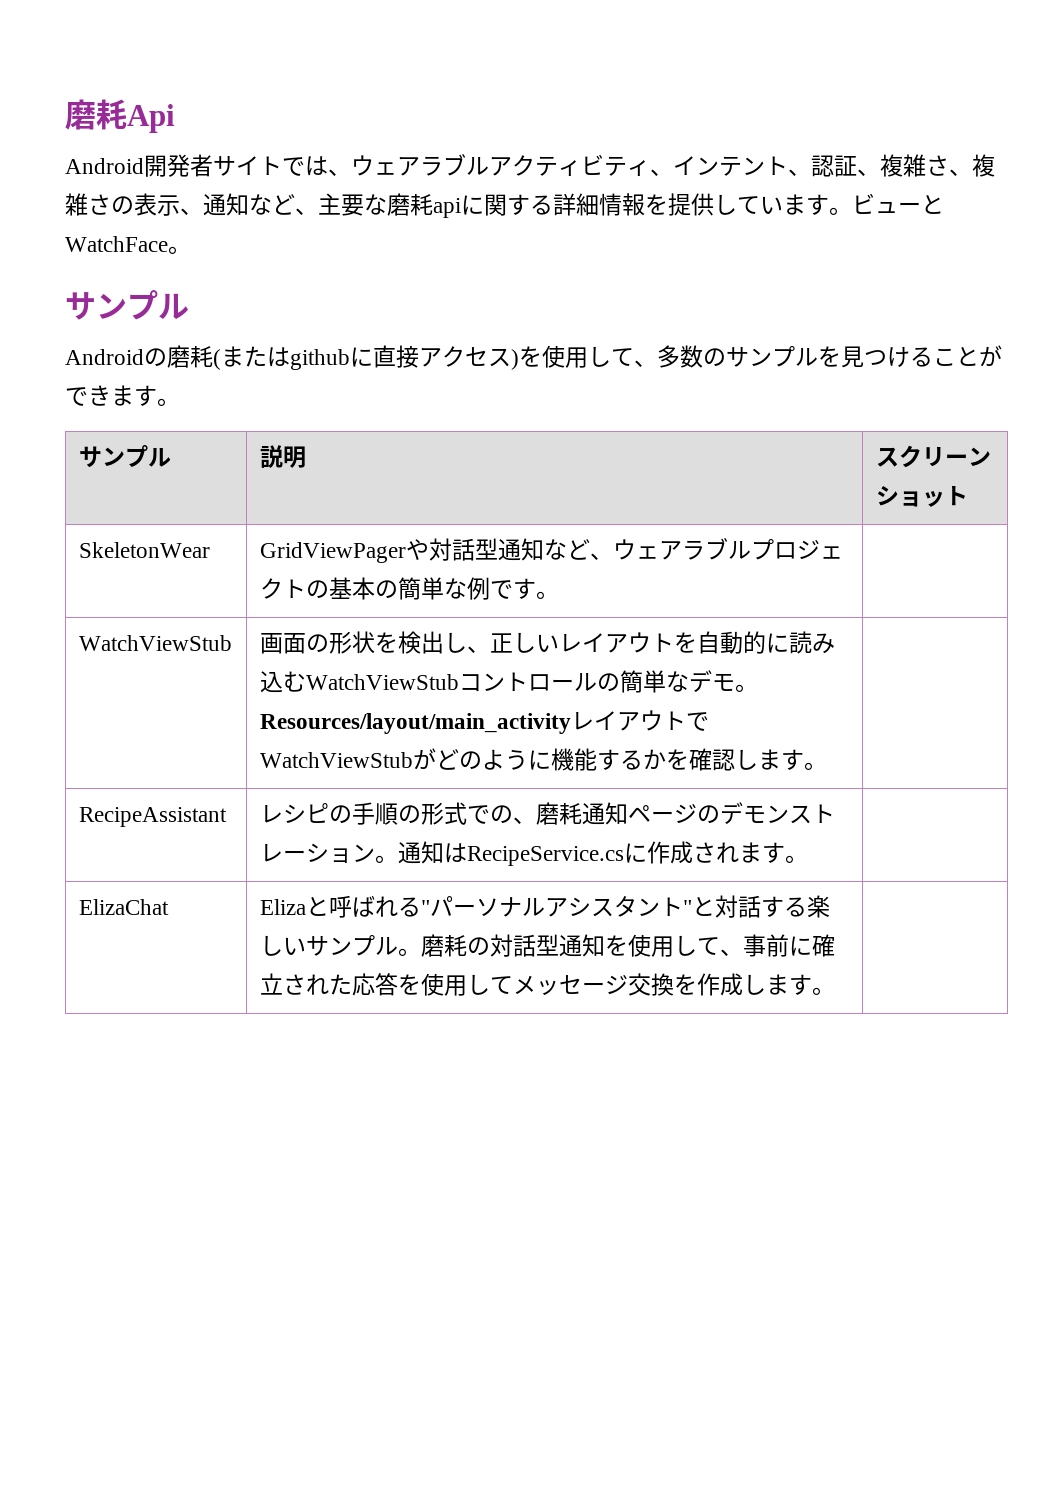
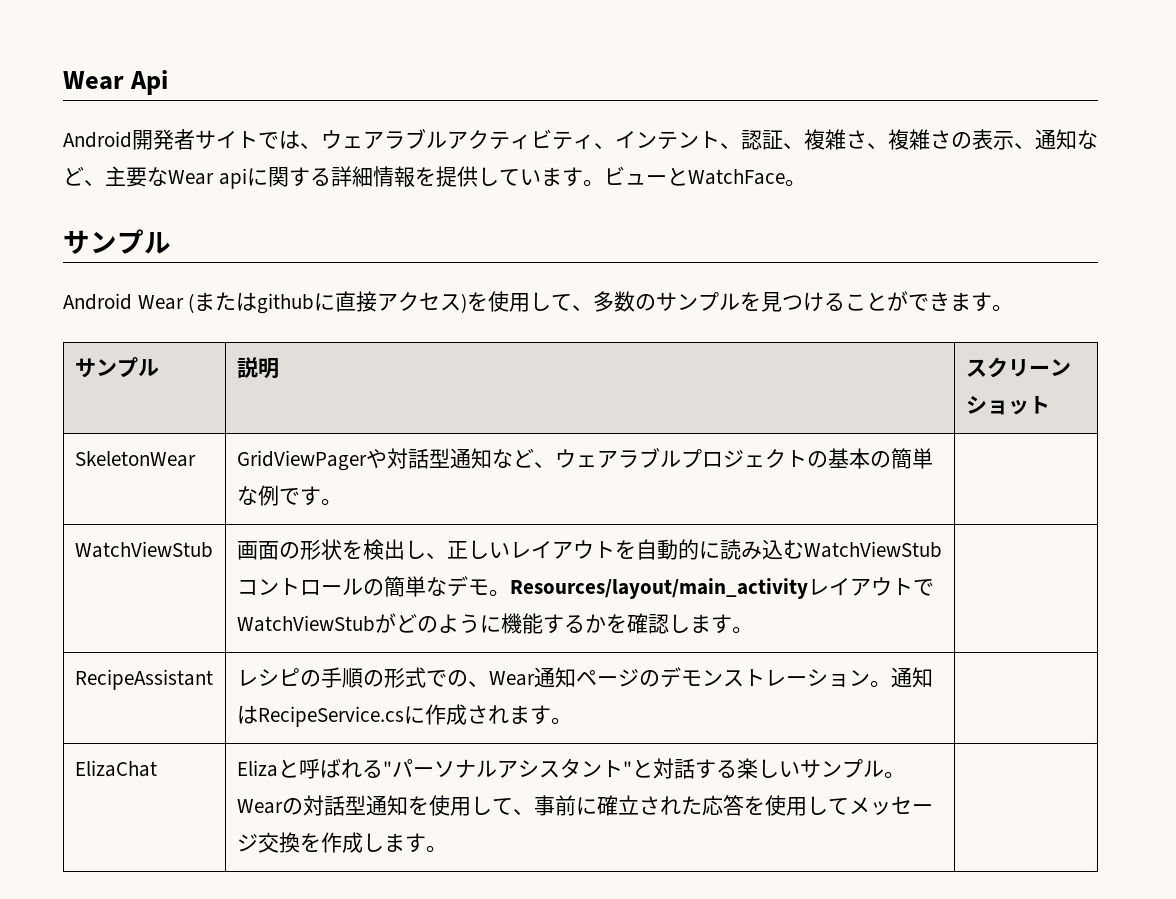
[65,99,127,130] 磨耗 -> [63,71,124,90] Wear
[387,193,433,216] 磨耗 -> [168,170,214,185] Wear
[144,345,213,368] の磨耗 -> [137,295,184,310] Wear
[535,802,582,825] 磨耗 -> [488,671,535,686] Wear
[420,934,467,957] 磨耗 -> [236,799,283,814] Wear

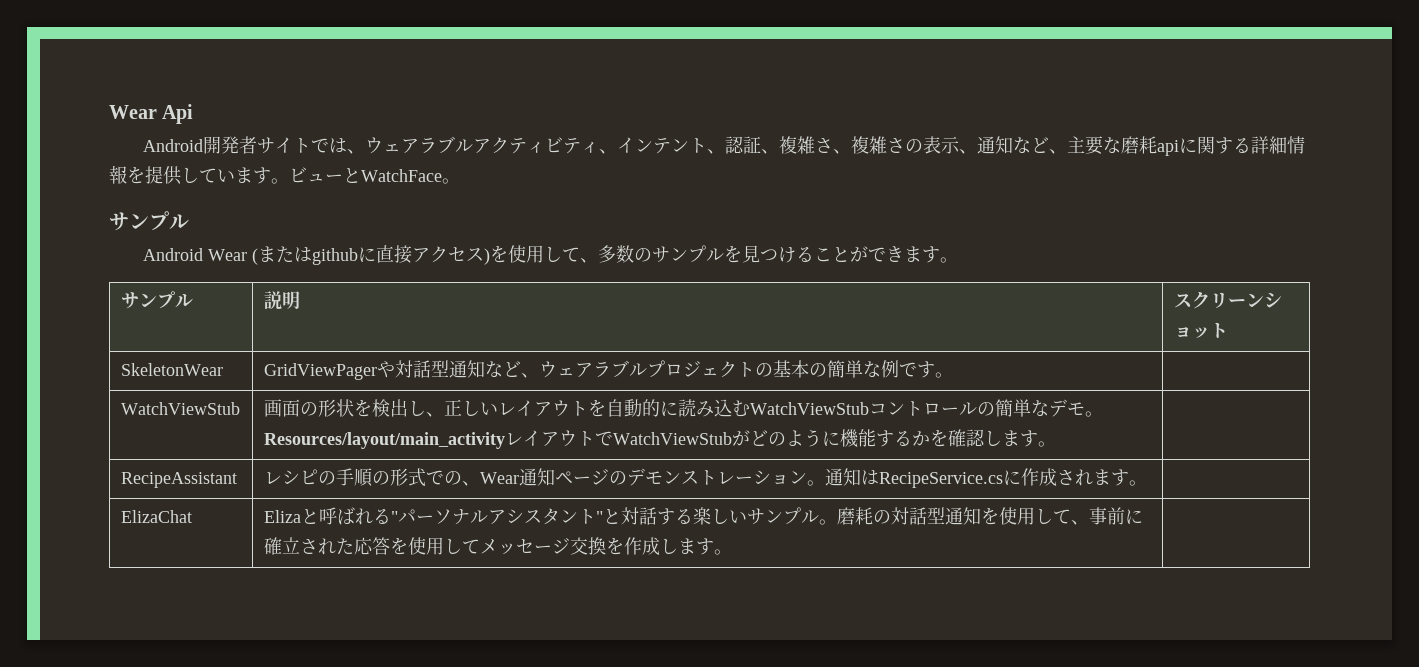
[168,170,214,185] Wear -> [1120,136,1157,154] 磨耗
[236,799,283,814] Wear -> [836,507,873,525] 磨耗

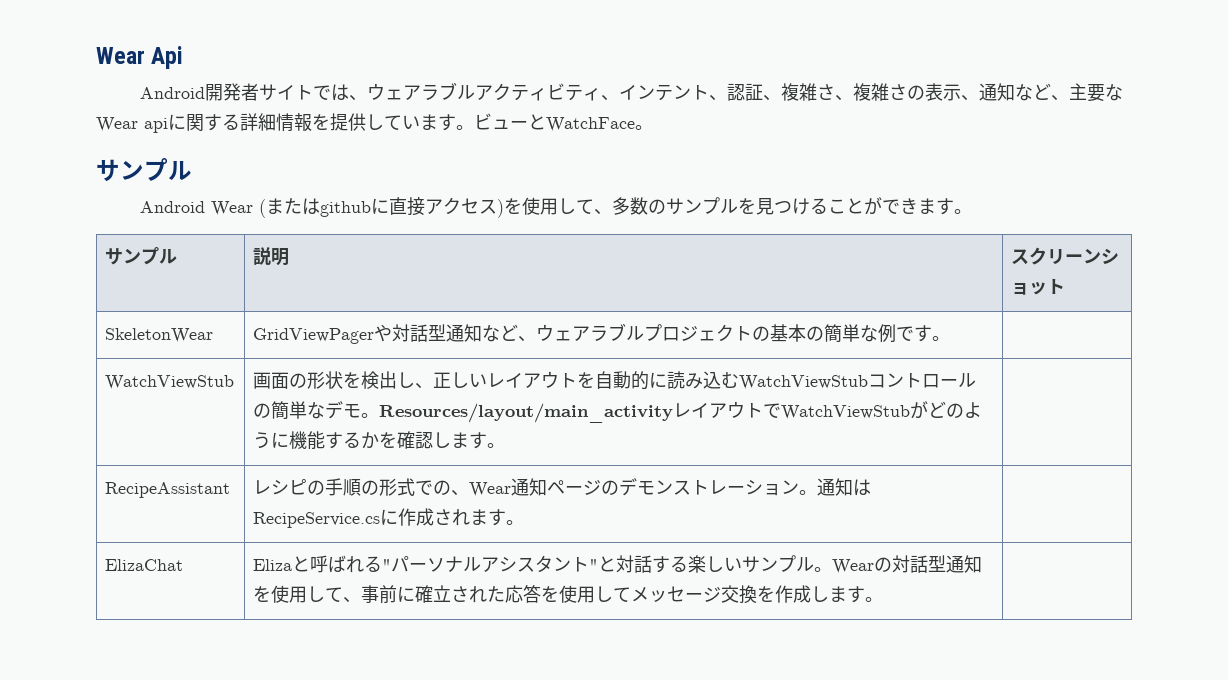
[1120,136,1157,154] 磨耗 -> [96,117,138,132] Wear
[836,507,873,525] 磨耗 -> [832,559,875,574] Wear

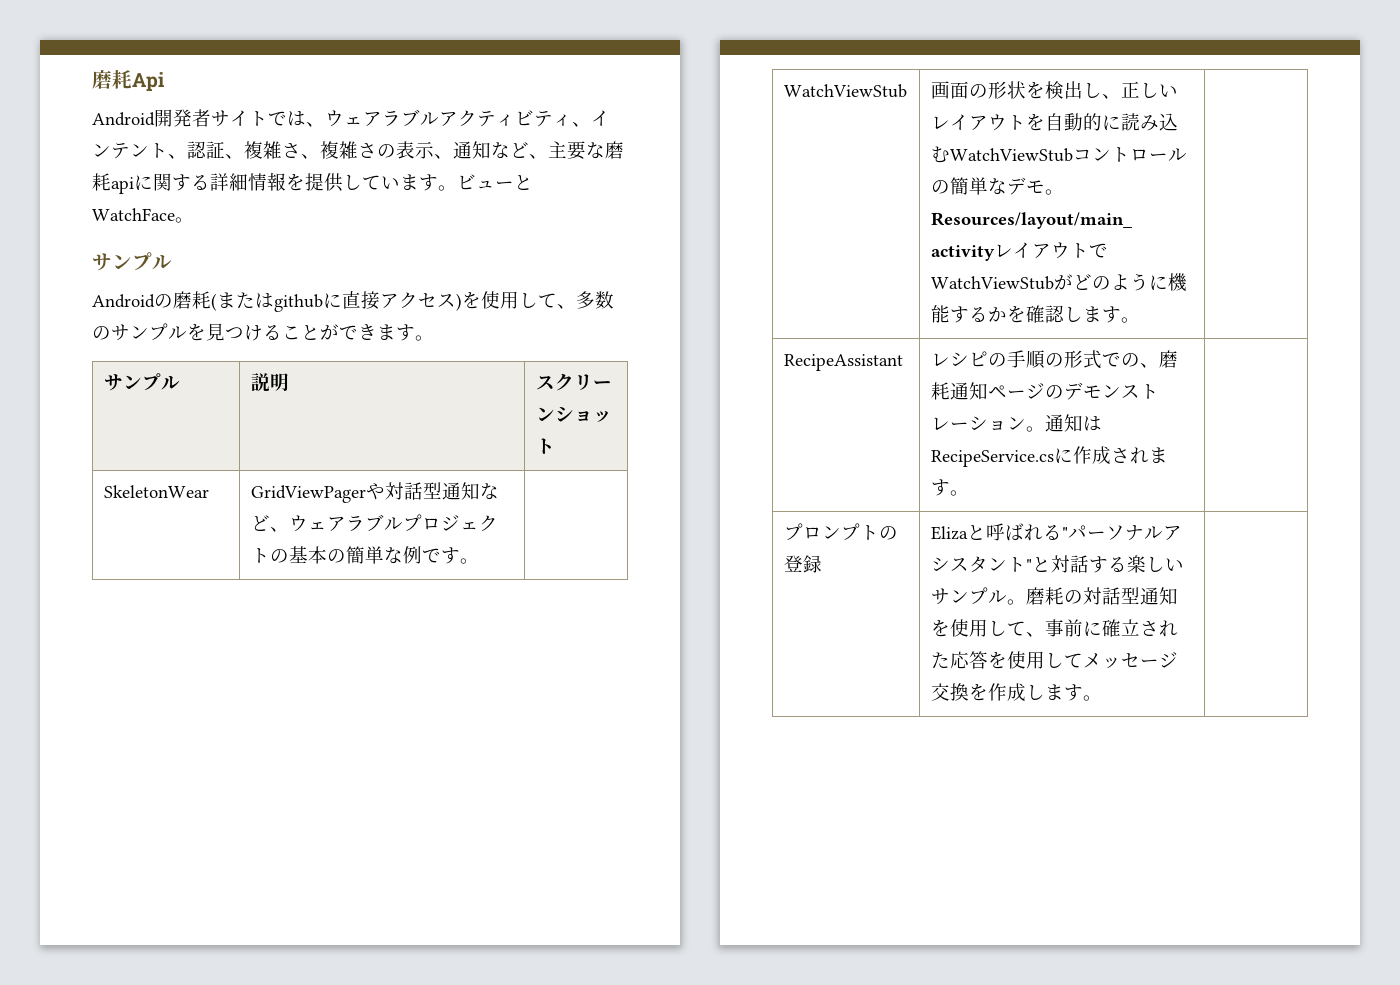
[96,47,145,64] Wear -> [92,70,132,89] 磨耗
[96,117,138,132] Wear -> [605,141,624,159] [92,173,111,191] 磨耗
[211,201,254,216] Wear -> [154,291,211,309] の磨耗
[469,482,512,497] Wear -> [1158,350,1178,368] [930,382,950,400] 磨耗
[105,559,184,571] ElizaChat -> [783,523,898,541] [783,555,822,573] プロンプトの登録
[832,559,875,574] Wear -> [1025,587,1064,605] 磨耗

